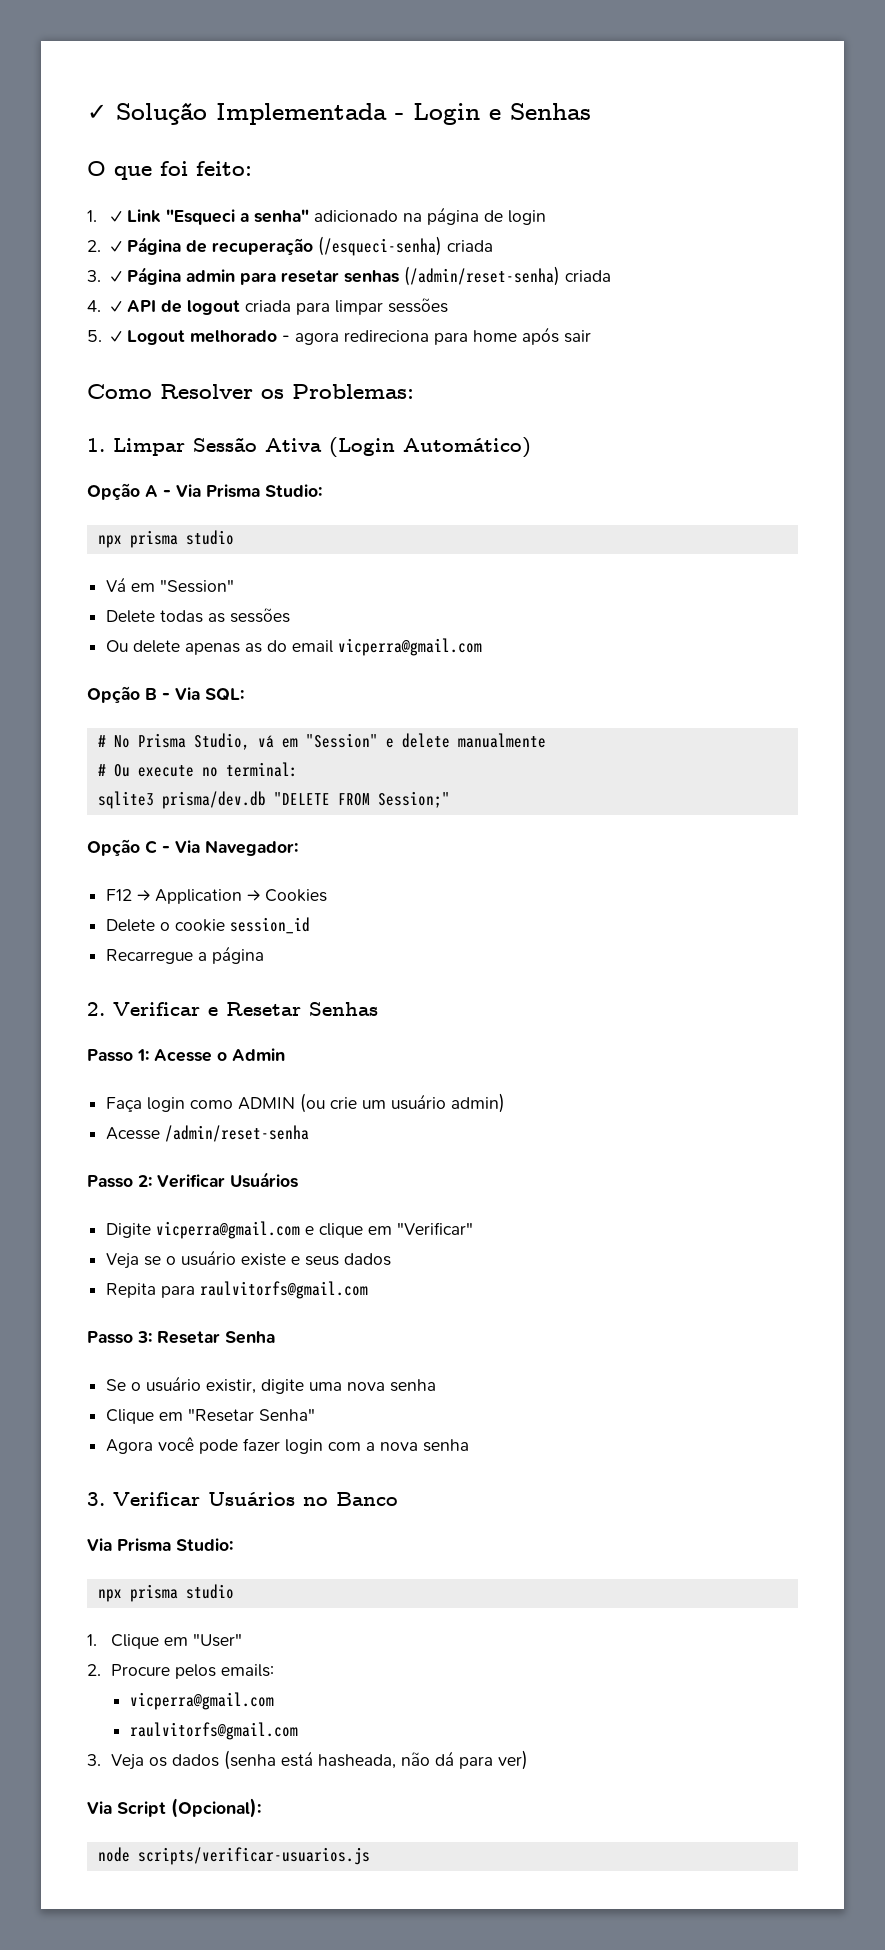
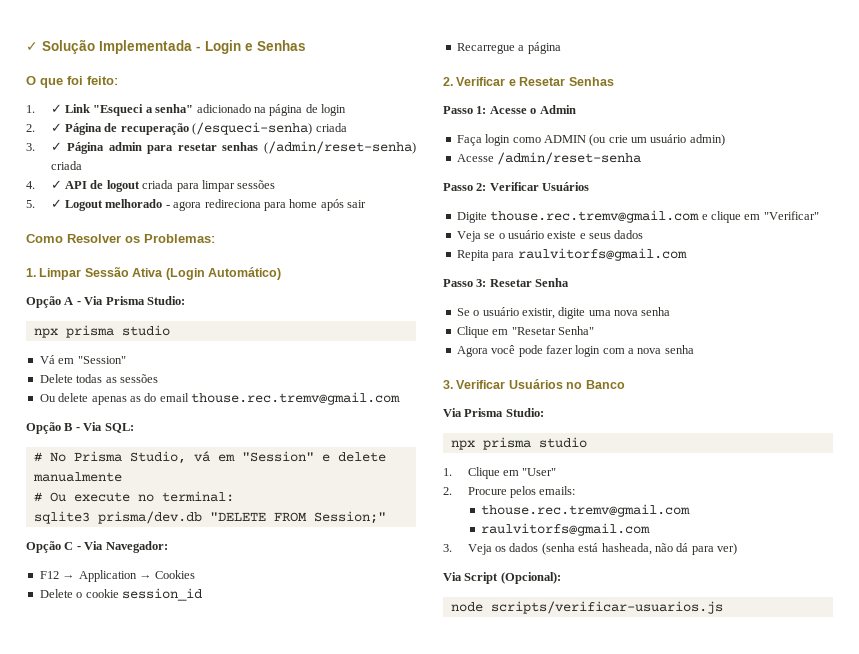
[338,638,483,656] vicperra@gmail.com -> [191,392,400,405] thouse.rec.tremv@gmail.com
[156,1221,301,1239] vicperra@gmail.com -> [490,210,700,223] thouse.rec.tremv@gmail.com
[130,1692,275,1710] vicperra@gmail.com -> [481,504,691,517] thouse.rec.tremv@gmail.com

